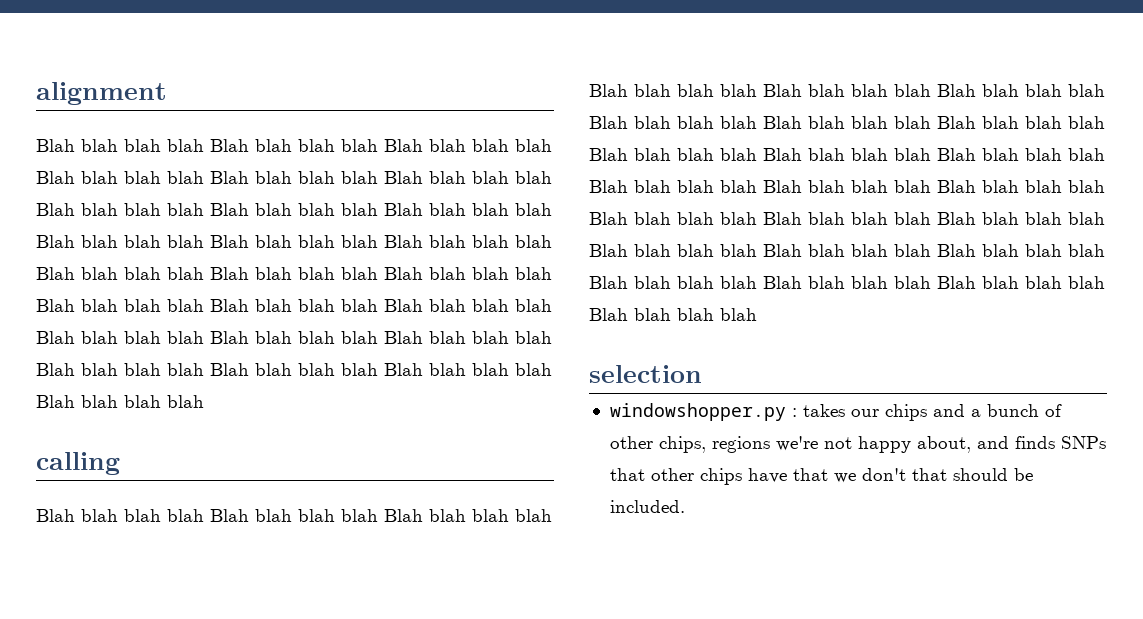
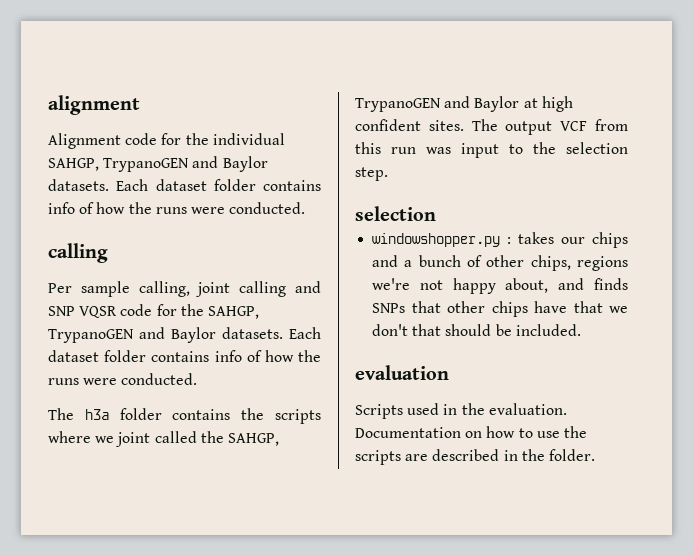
[36,139,552,152] [36,171,552,184] [36,203,552,216] [36,235,552,248] [36,267,552,280] [36,299,552,312] [36,331,552,344] [36,363,552,376] [36,395,204,408] [36,452,120,475] [36,509,552,522] [589,84,1105,97] [589,116,1105,129] [589,148,1105,161] [589,180,1105,193] [589,212,1105,225] [589,244,1105,257] [589,276,1105,289] [589,308,757,321] Blah blah blah blah Blah blah blah blah Blah blah blah blah Blah blah blah blah Blah blah blah blah Blah blah blah blah Blah blah blah blah Blah blah blah blah Blah blah blah blah Blah blah blah blah Blah blah blah blah Blah blah blah blah Blah blah blah blah Blah blah blah blah Blah blah blah blah Blah blah blah blah Blah blah blah blah Blah blah blah blah Blah blah blah blah Blah blah blah blah Blah blah blah blah Blah blah blah blah Blah blah blah blah Blah blah blah blah Blah blah blah blah // calling // Blah blah blah blah Blah blah blah blah Blah blah blah blah Blah blah blah blah Blah blah blah blah Blah blah blah blah Blah blah blah blah Blah blah blah blah Blah blah blah blah Blah blah blah blah Blah blah blah blah Blah blah blah blah Blah blah blah blah Blah blah blah blah Blah blah blah blah Blah blah blah blah Blah blah blah blah Blah blah blah blah Blah blah blah blah Blah blah blah blah Blah blah blah blah Blah blah blah blah Blah blah blah blah Blah blah blah blah Blah blah blah blah -> [48,133,285,149] [48,156,268,172] [48,179,321,191] [48,202,306,214] [48,243,108,263] [48,281,321,297] [48,304,259,319] [48,327,321,343] [48,350,321,362] [48,373,198,385] [48,408,321,424] [48,431,279,447] [355,96,573,112] [355,119,628,135] [355,142,628,158] [355,167,388,181] Alignment code for the individual SAHGP, TrypanoGEN and Baylor datasets. Each dataset folder contains info of how the runs were conducted. // calling // Per sample calling, joint calling and SNP VQSR code for the SAHGP, TrypanoGEN and Baylor datasets. Each dataset folder contains info of how the runs were conducted. // The h3a folder contains the scripts where we joint called the SAHGP, TrypanoGEN and Baylor at high confident sites. The output VCF from this run was input to the selection step.
(685, 506) none -> [355,365,449,380] [355,403,567,419] [355,426,587,438] [355,449,595,465] // evaluation // Scripts used in the evaluation. Documentation on how to use the scripts are described in the folder.

